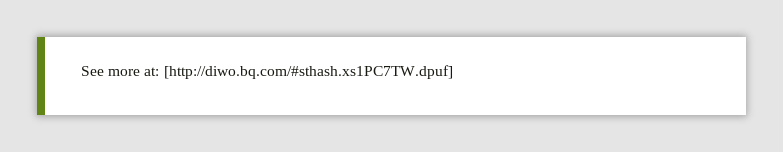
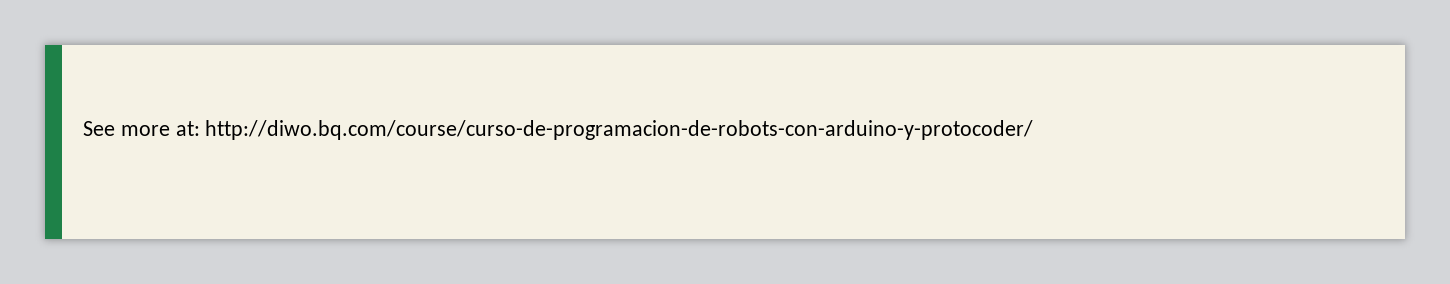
[163,65,453,79] [http://diwo.bq.com/#sthash.xs1PC7TW.dpuf] -> [205,120,1034,140] http://diwo.bq.com/course/curso-de-programacion-de-robots-con-arduino-y-protocoder/

